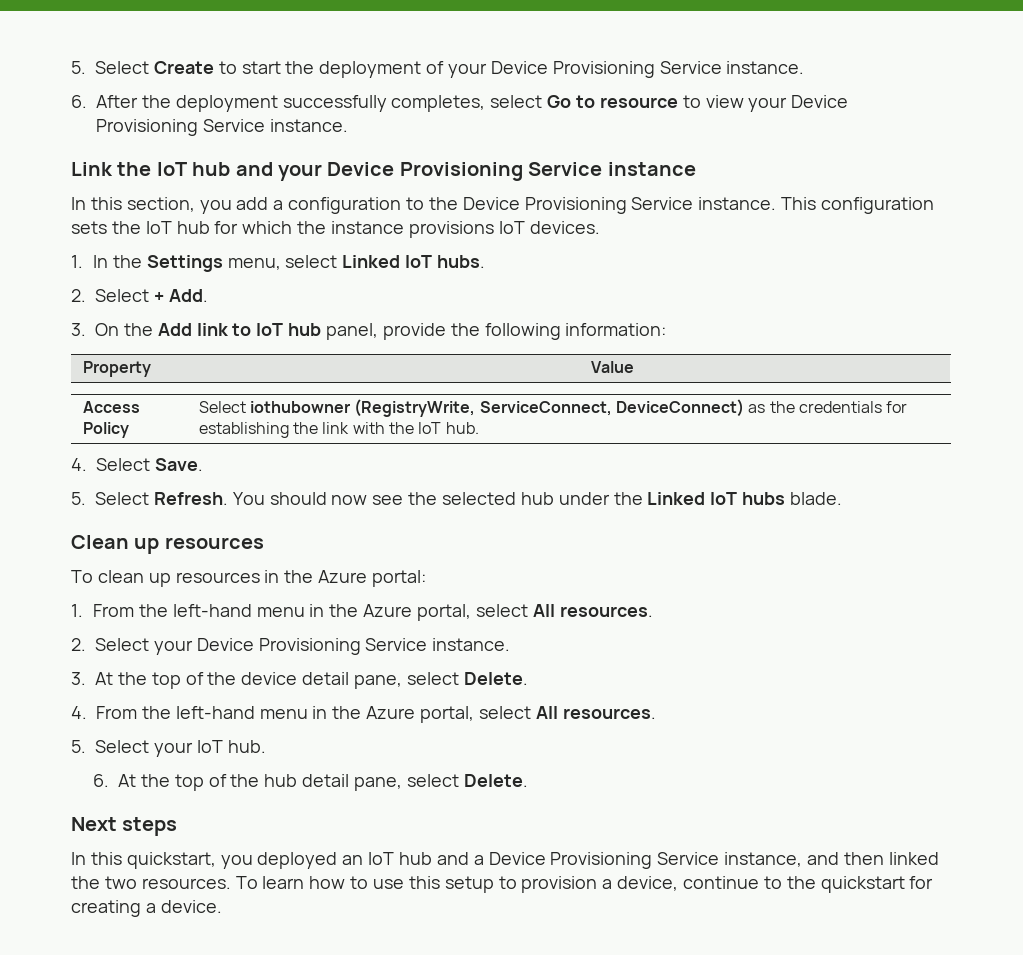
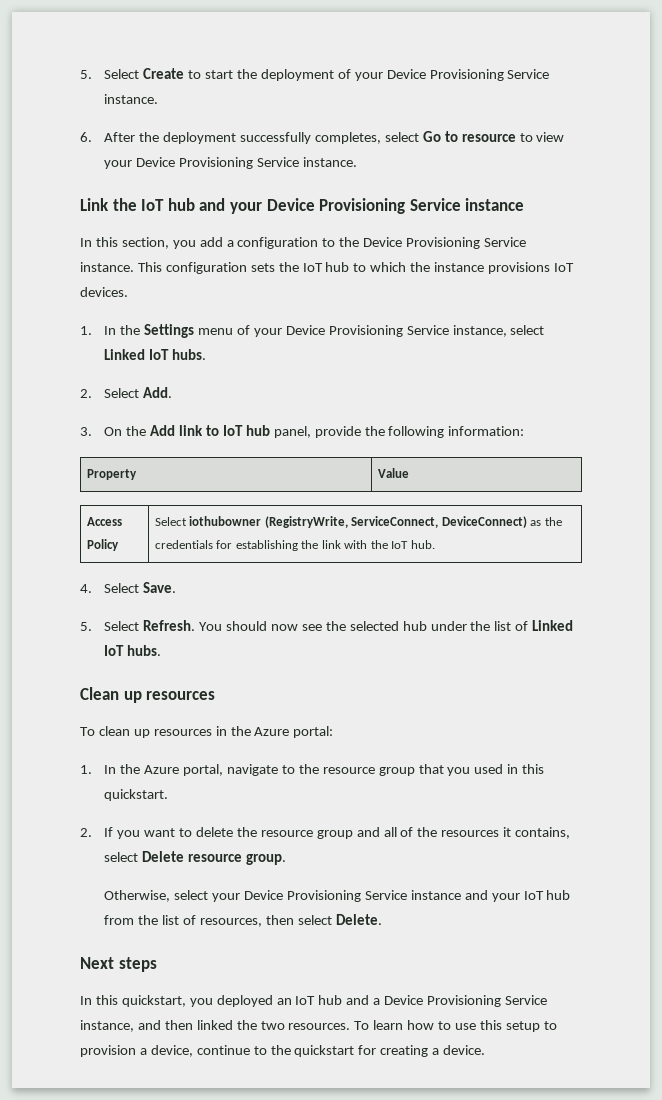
[214,221,239,234] for -> [353,263,367,272] to
[227,258,281,270] menu, -> [198,325,507,337] menu of your Device Provisioning Service instance,
[153,292,164,302] + -> (140, 393) none
[647,492,843,505] Linked IoT hubs blade. -> [494,620,574,631] [104,645,162,656] list of Linked IoT hubs.
[93,604,653,621] [71,638,511,655] [71,672,528,689] [71,706,656,723] [71,740,266,757] [93,774,403,791] From the left-hand menu in the Azure portal, select All resources. // 2. Select your Device Provisioning Service instance. // 3. At the top of the device detail pane, select Delete. // 4. From the left-hand menu in the Azure portal, select All resources. // 5. Select your IoT hub. // 6. At the top of the hub detail pane, -> [104,764,545,776] [104,789,169,801] [80,827,571,839] [104,851,287,865] [104,890,571,902] [104,915,294,927] In the Azure portal, navigate to the resource group that you used in this quickstart. // 2. If you want to delete the resource group and all of the resources it contains, select Delete resource group. // Otherwise, select your Device Provisioning Service instance and your IoT hub from the list of resources, then

